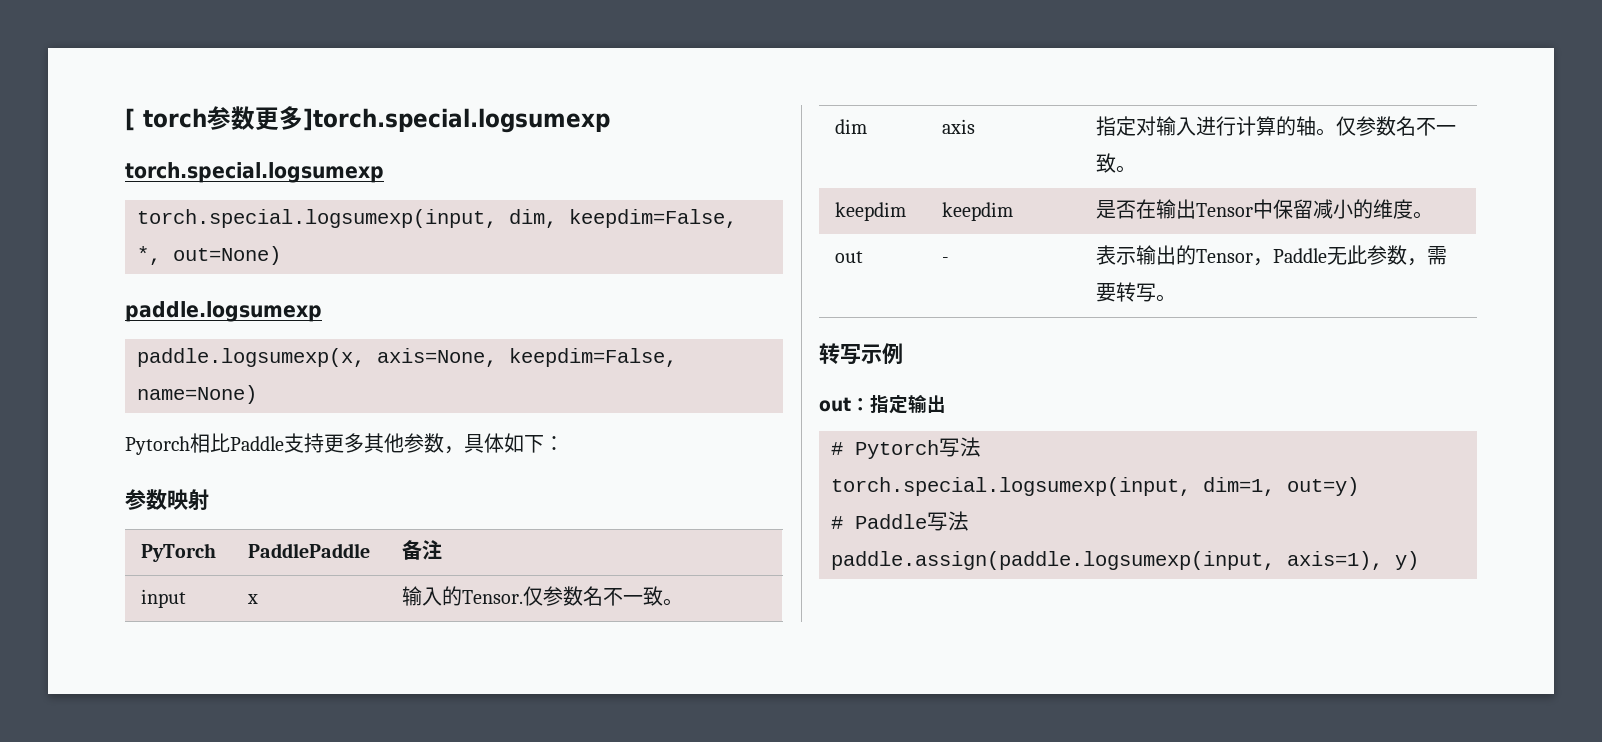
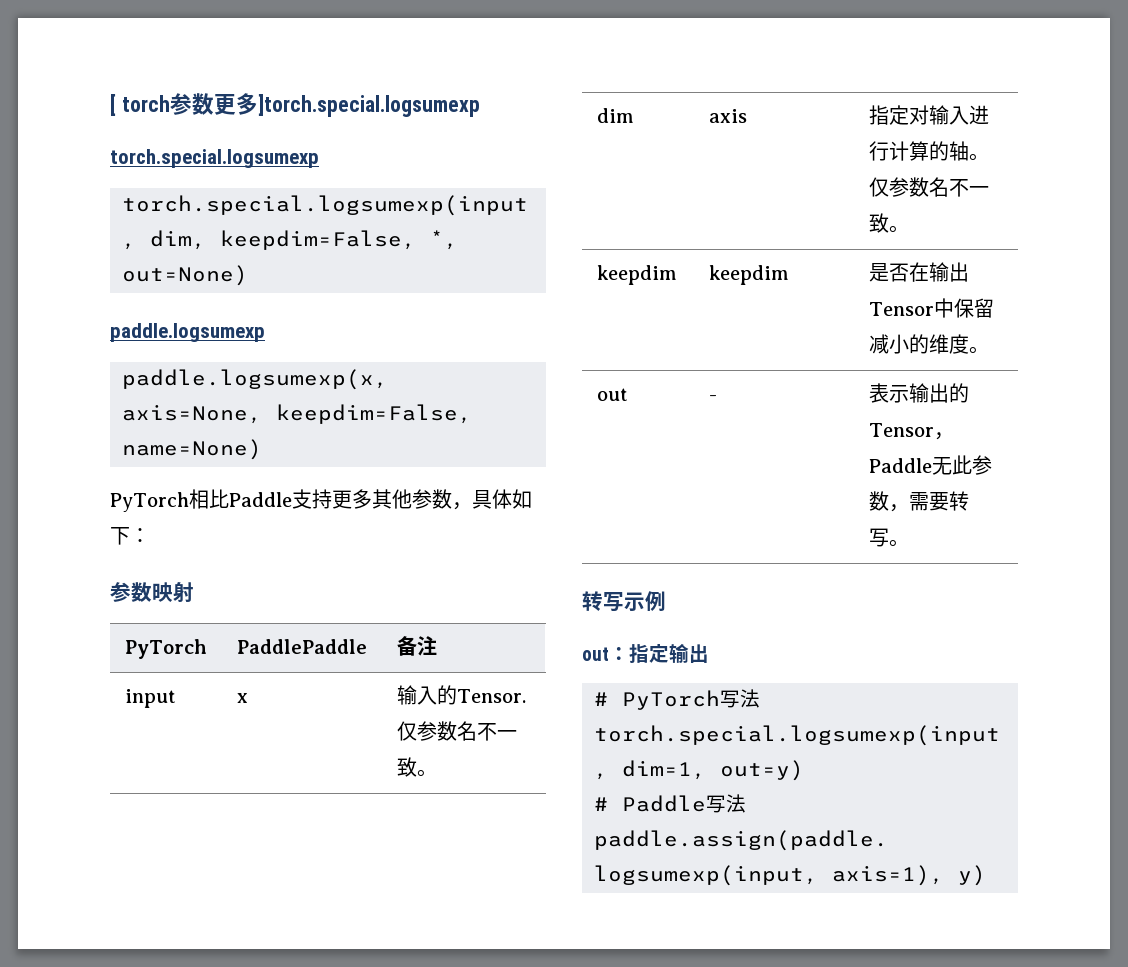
[125,436,190,455] Pytorch -> [110,492,189,512] PyTorch
[855,440,939,459] Pytorch -> [622,690,720,710] PyTorch

